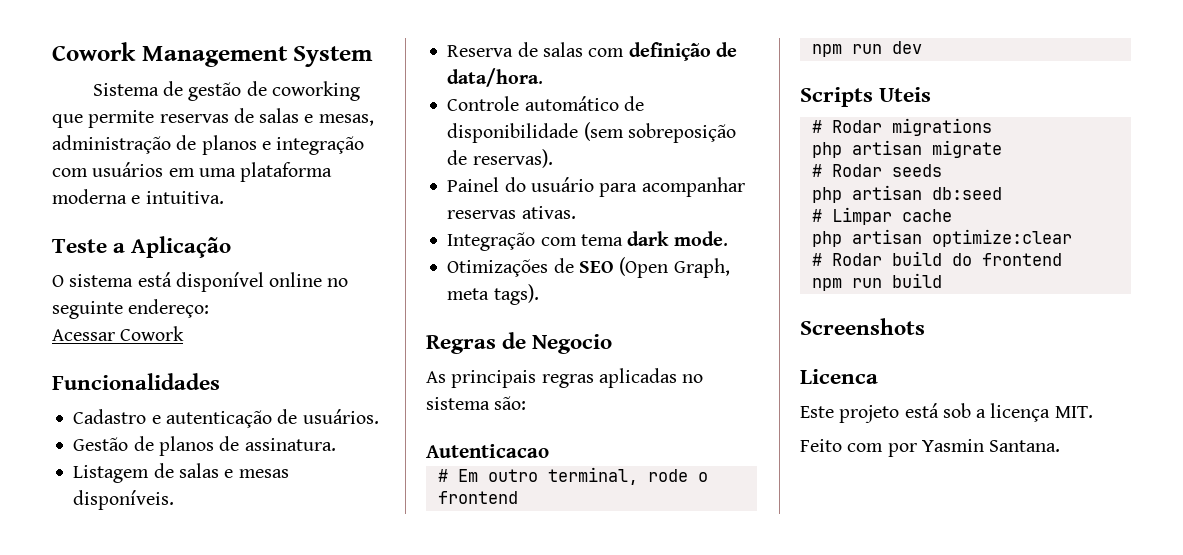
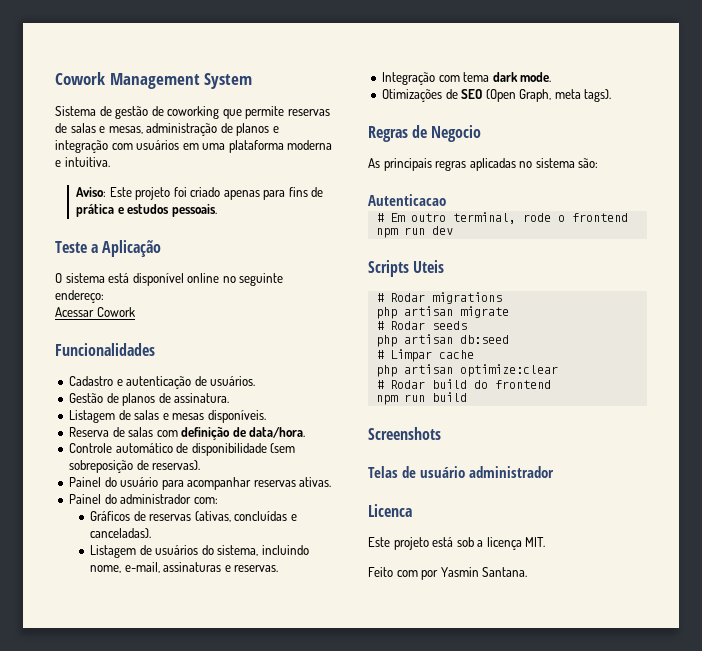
(224, 197) none -> [76,187,324,200] [76,204,217,217] // Aviso: Este projeto foi criado apenas para fins de prática e estudos pessoais.
(576, 212) none -> [69,494,218,504] [90,511,297,522] [90,528,152,538] [90,545,309,558] [90,562,279,573] // Painel do administrador com: // Gráficos de reservas (ativas, concluídas e canceladas). // Listagem de usuários do sistema, incluindo nome, e-mail, assinaturas e reservas.
(925, 326) none -> [368,466,554,478] // Telas de usuário administrador

